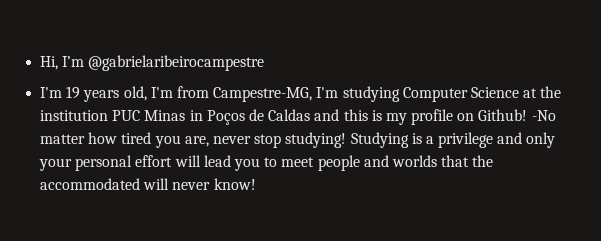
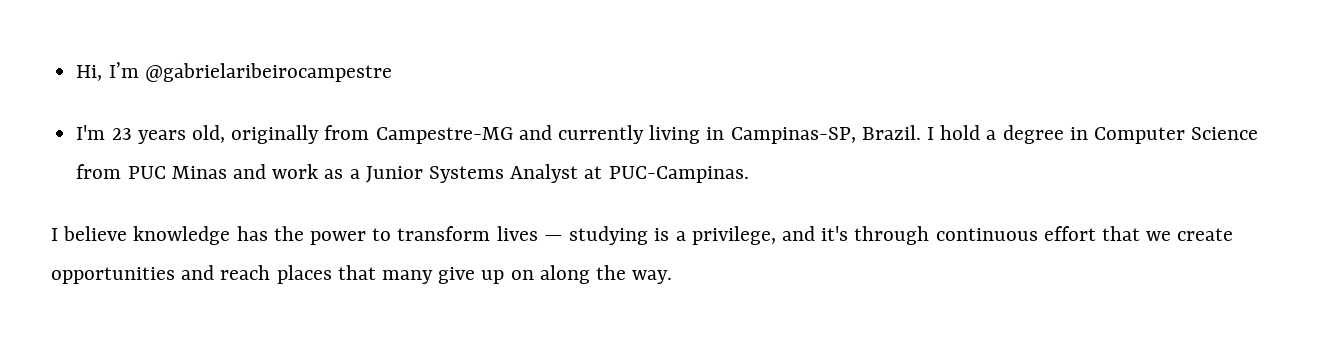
[66,86,81,99] 19 -> [111,128,132,140] 23
[150,86,562,102] [40,109,556,125] [40,132,556,148] [39,155,494,171] [40,178,256,190] I'm from Campestre-MG, I'm studying Computer Science at the institution PUC Minas in Poços de Caldas and this is my profile on Github! -No matter how tired you are, never stop studying! Studying is a privilege and only your personal effort will lead you to meet people and worlds that the accommodated will never know! -> [231,125,1259,144] [76,164,749,183] [51,226,1234,245] [51,265,673,284] originally from Campestre-MG and currently living in Campinas-SP, Brazil. I hold a degree in Computer Science from PUC Minas and work as a Junior Systems Analyst at PUC-Campinas. // I believe knowledge has the power to transform lives — studying is a privilege, and it's through continuous effort that we create opportunities and reach places that many give up on along the way.

